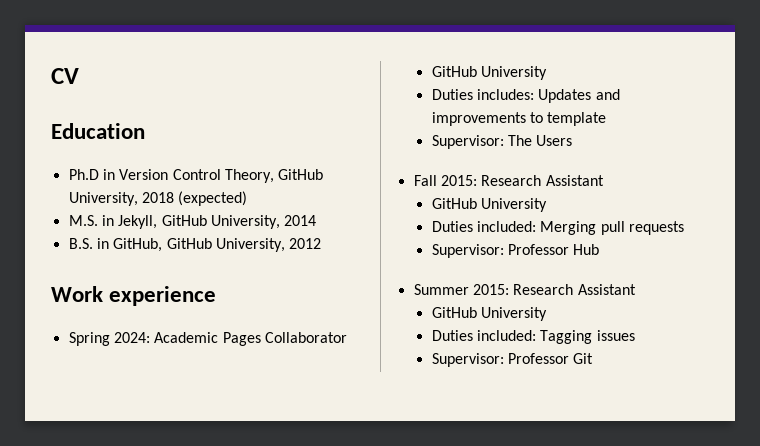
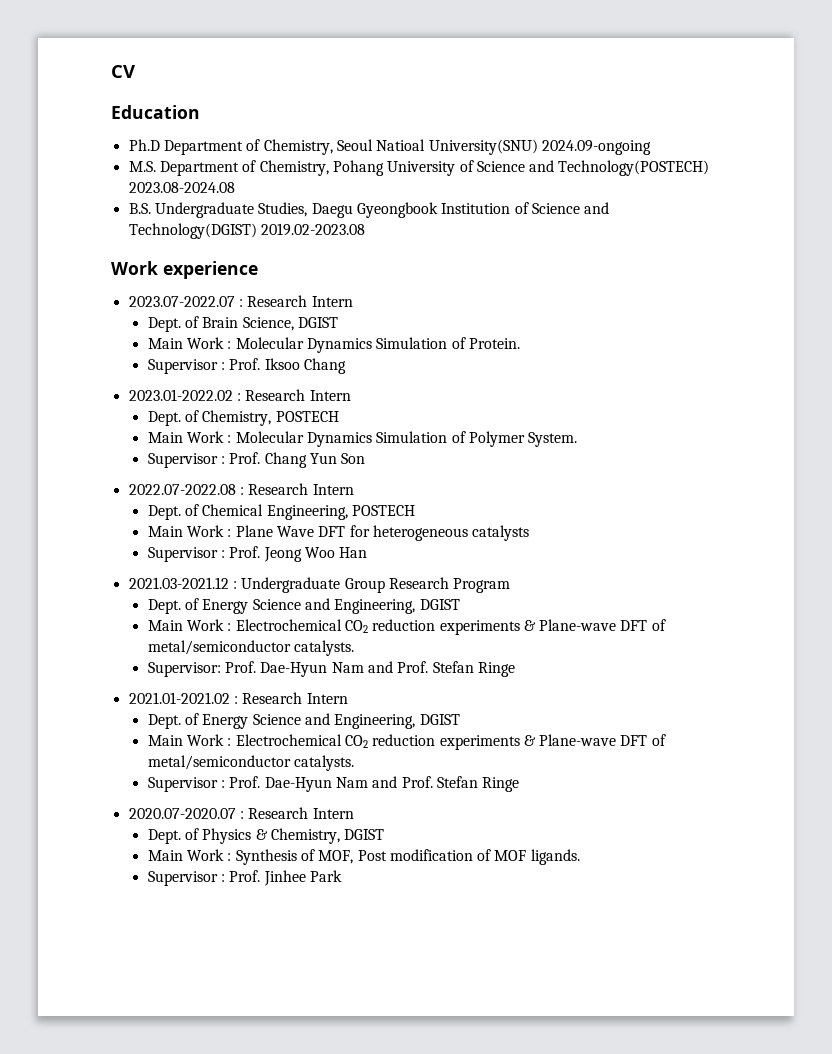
[102,169,324,183] [68,191,248,206] [68,215,317,229] [68,238,322,252] [51,286,217,306] [68,332,347,346] [431,66,548,80] [431,89,620,103] [431,112,607,126] [431,135,573,149] [413,175,604,186] [431,198,548,212] [431,221,685,235] [431,244,600,258] [413,284,636,295] [431,307,548,321] [431,330,635,344] [431,353,594,367] in Version Control Theory, GitHub University, 2018 (expected) // M.S. in Jekyll, GitHub University, 2014 // B.S. in GitHub, GitHub University, 2012 // Work experience // Spring 2024: Academic Pages Collaborator // GitHub University // Duties includes: Updates and improvements to template // Supervisor: The Users // Fall 2015: Research Assistant // GitHub University // Duties included: Merging pull requests // Supervisor: Professor Hub // Summer 2015: Research Assistant // GitHub University // Duties included: Tagging issues // Supervisor: Professor Git -> [163,139,651,155] [128,160,710,176] [128,182,235,193] [128,202,610,218] [128,223,365,239] [111,261,258,279] [128,295,353,307] [147,316,338,332] [147,337,520,353] [147,358,346,374] [128,389,351,401] [147,410,339,426] [147,431,578,447] [147,452,366,468] [128,483,354,495] [147,504,415,520] [147,525,530,541] [147,546,368,562] [128,577,511,593] [147,598,460,614] [147,619,666,635] [147,640,354,656] [147,661,515,677] [128,692,348,704] [147,713,460,729] [147,734,666,750] [147,755,354,771] [147,776,520,792] [128,807,354,819] [147,828,385,844] [147,849,580,865] [147,870,342,886] Department of Chemistry, Seoul Natioal University(SNU) 2024.09-ongoing // M.S. Department of Chemistry, Pohang University of Science and Technology(POSTECH) 2023.08-2024.08 // B.S. Undergraduate Studies, Daegu Gyeongbook Institution of Science and Technology(DGIST) 2019.02-2023.08 // Work experience // 2023.07-2022.07 : Research Intern // Dept. of Brain Science, DGIST // Main Work : Molecular Dynamics Simulation of Protein. // Supervisor : Prof. Iksoo Chang // 2023.01-2022.02 : Research Intern // Dept. of Chemistry, POSTECH // Main Work : Molecular Dynamics Simulation of Polymer System. // Supervisor : Prof. Chang Yun Son // 2022.07-2022.08 : Research Intern // Dept. of Chemical Engineering, POSTECH // Main Work : Plane Wave DFT for heterogeneous catalysts // Supervisor : Prof. Jeong Woo Han // 2021.03-2021.12 : Undergraduate Group Research Program // Dept. of Energy Science and Engineering, DGIST // Main Work : Electrochemical CO2 reduction experiments & Plane-wave DFT of metal/semiconductor catalysts. // Supervisor: Prof. Dae-Hyun Nam and Prof. Stefan Ringe // 2021.01-2021.02 : Research Intern // Dept. of Energy Science and Engineering, DGIST // Main Work : Electrochemical CO2 reduction experiments & Plane-wave DFT of metal/semiconductor catalysts. // Supervisor : Prof. Dae-Hyun Nam and Prof. Stefan Ringe // 2020.07-2020.07 : Research Intern // Dept. of Physics & Chemistry, DGIST // Main Work : Synthesis of MOF, Post modification of MOF ligands. // Supervisor : Prof. Jinhee Park

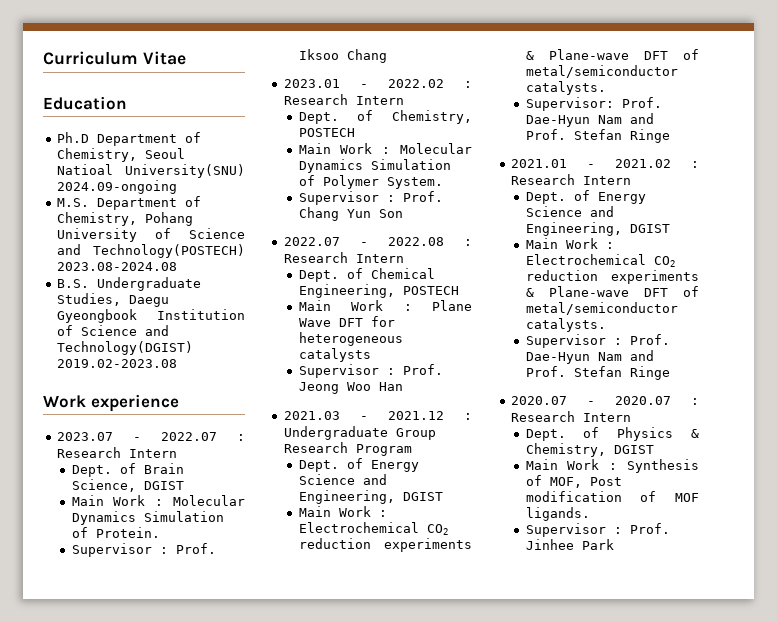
[111,65,136,78] CV -> [43,51,186,65] Curriculum Vitae
[128,296,235,307] 2023.07-2022.07 -> [56,432,217,441] 2023.07 - 2022.07
[128,389,233,401] 2023.01-2022.02 -> [283,79,444,88] 2023.01 - 2022.02
[128,484,236,495] 2022.07-2022.08 -> [283,237,444,246] 2022.07 - 2022.08
[128,577,229,589] 2021.03-2021.12 -> [283,411,444,420] 2021.03 - 2021.12
[128,692,230,704] 2021.01-2021.02 -> [510,159,671,168] 2021.01 - 2021.02
[128,808,236,819] 2020.07-2020.07 -> [510,396,671,405] 2020.07 - 2020.07

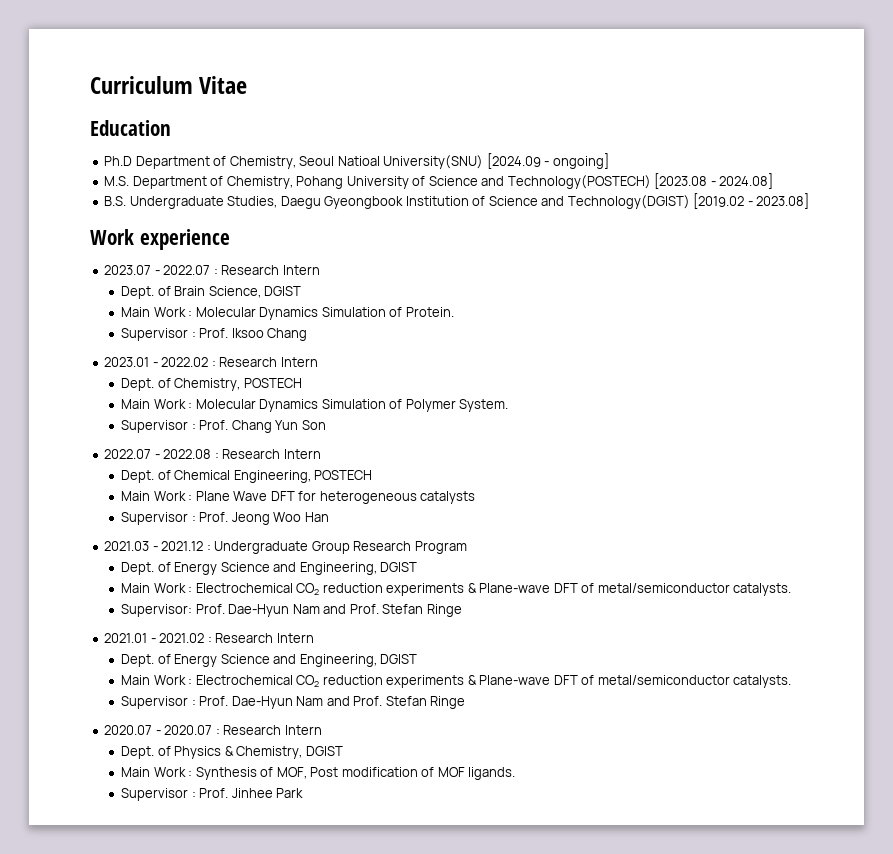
[56,180,177,194] 2024.09-ongoing -> [486,153,609,169] [2024.09 - ongoing]
[56,262,177,271] 2023.08-2024.08 -> [654,173,774,189] [2023.08 - 2024.08]
[56,359,177,368] 2019.02-2023.08 -> [693,193,810,209] [2019.02 - 2023.08]

